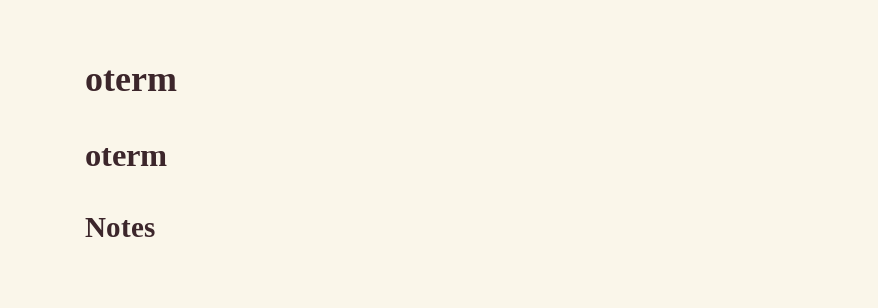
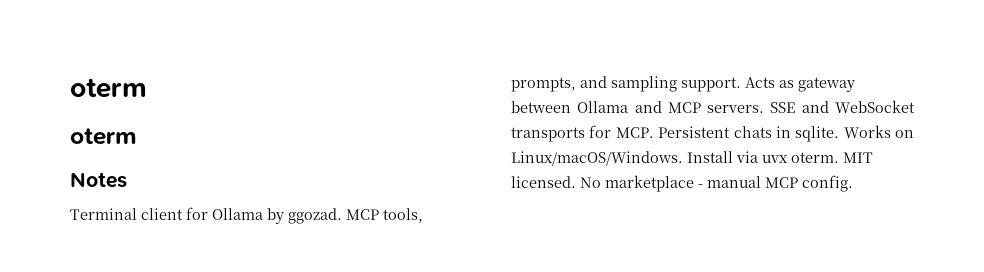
(155, 227) none -> [70,207,423,224] [511,76,855,92] [511,100,915,113] [511,125,914,142] [511,151,873,166] [511,175,853,192] // Terminal client for Ollama by ggozad. MCP tools, prompts, and sampling support. Acts as gateway between Ollama and MCP servers. SSE and WebSocket transports for MCP. Persistent chats in sqlite. Works on Linux/macOS/Windows. Install via uvx oterm. MIT licensed. No marketplace - manual MCP config.

